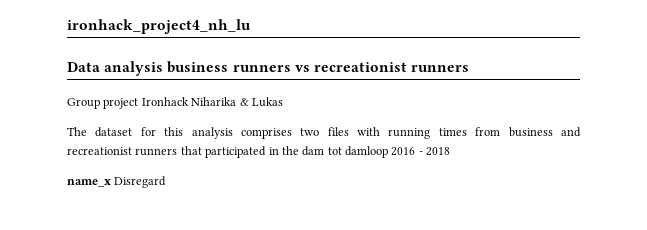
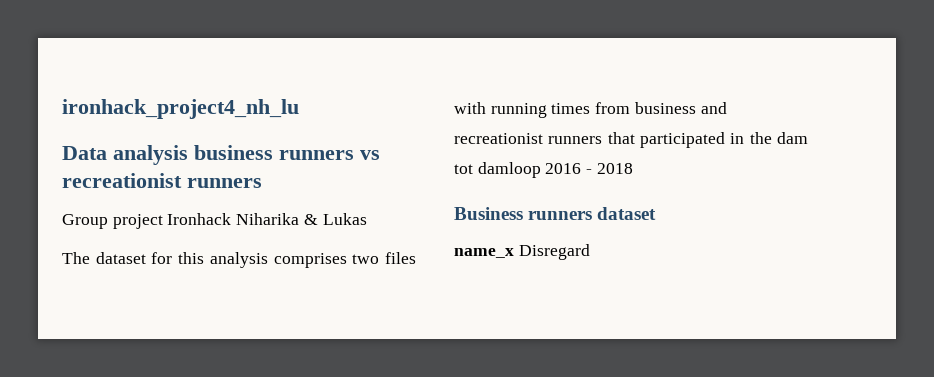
(451, 151) none -> [454,207,657,220] // Business runners dataset

